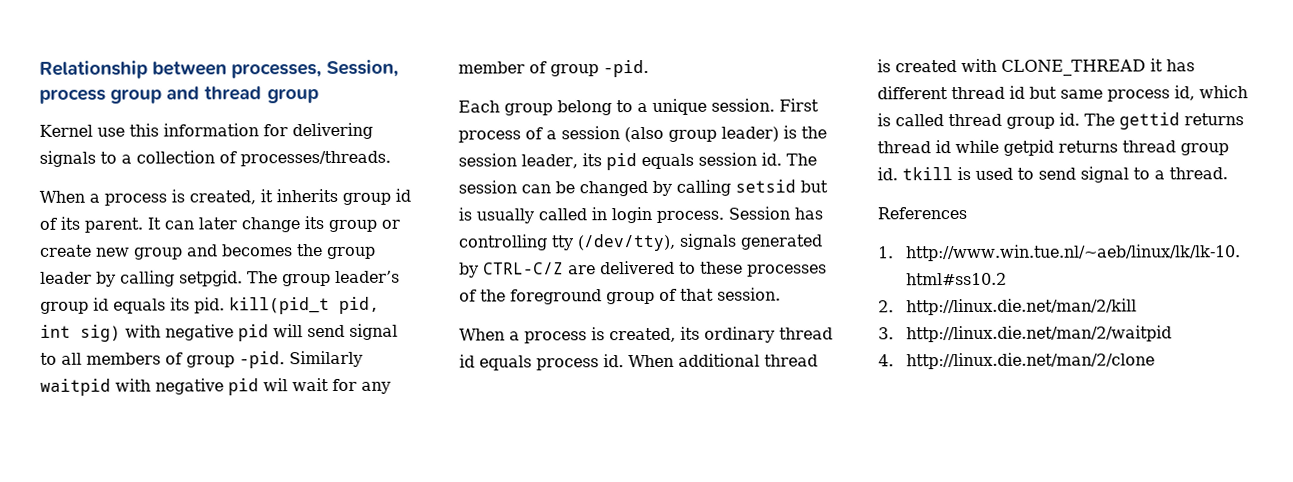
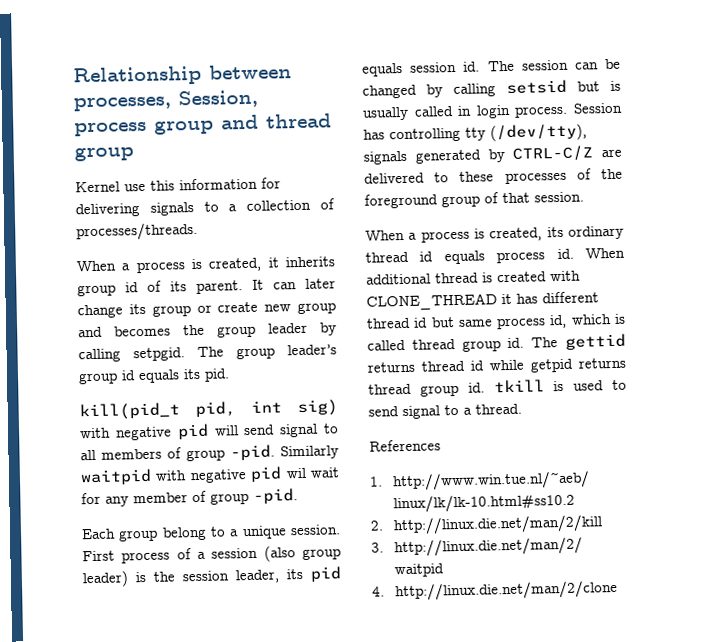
(225, 305) none -> (230, 375) //

